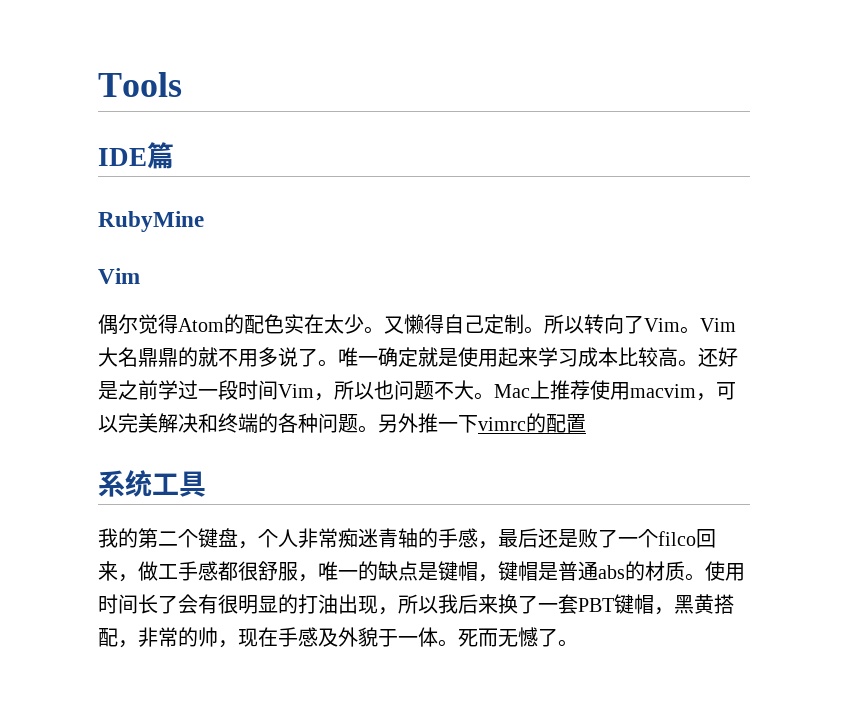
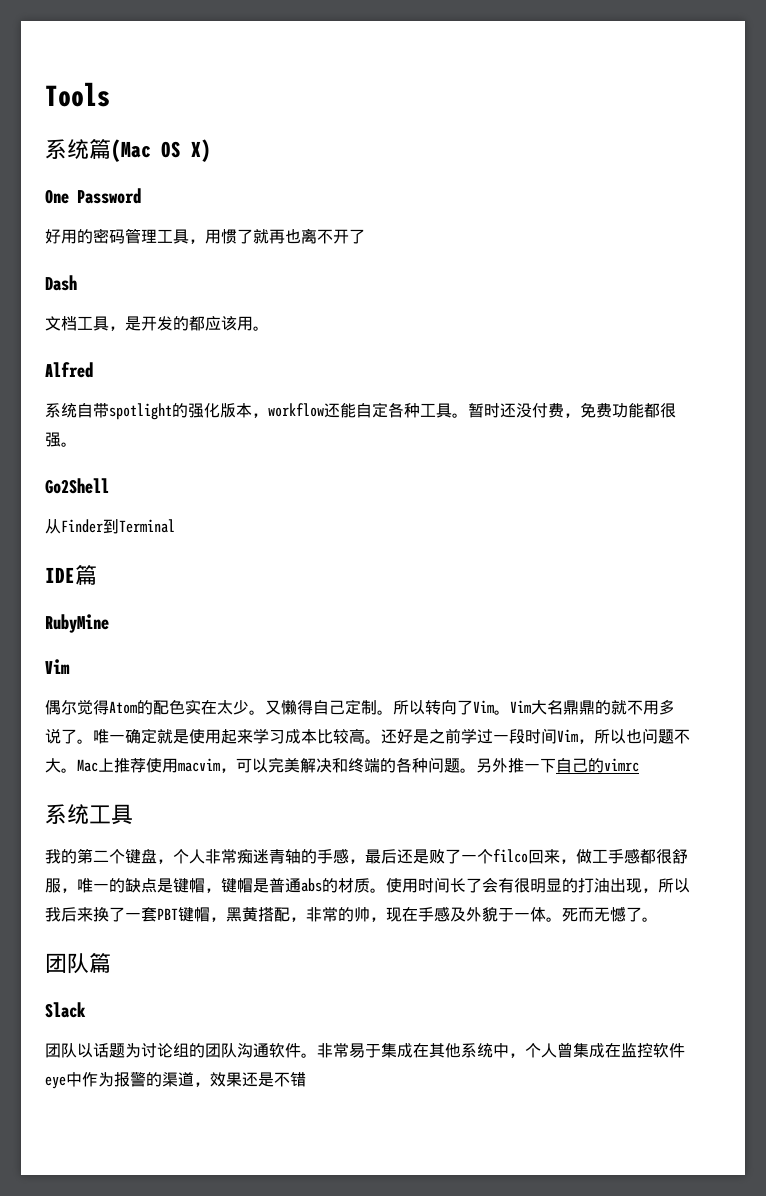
(182, 84) none -> [45,139,211,162] [45,188,141,204] [45,228,365,244] [45,275,77,291] [45,316,269,331] [45,362,93,378] [45,402,676,420] [45,432,77,447] [45,478,109,494] [45,519,175,534] // 系统篇(Mac OS X) // One Password // 好用的密码管理工具，用惯了就再也离不开了 // Dash // 文档工具，是开发的都应该用。 // Alfred // 系统自带spotlight的强化版本，workflow还能自定各种工具。暂时还没付费，免费功能都很强。 // Go2Shell // 从Finder到Terminal
(478, 424) none -> [556,758,604,773] 自己的
[526,413,586,433] 的配置 -> (639, 765) none
(578, 643) none -> [45,953,111,974] [45,1002,86,1018] [45,1042,685,1058] [45,1072,306,1089] // 团队篇 // Slack // 团队以话题为讨论组的团队沟通软件。非常易于集成在其他系统中，个人曾集成在监控软件eye中作为报警的渠道，效果还是不错

